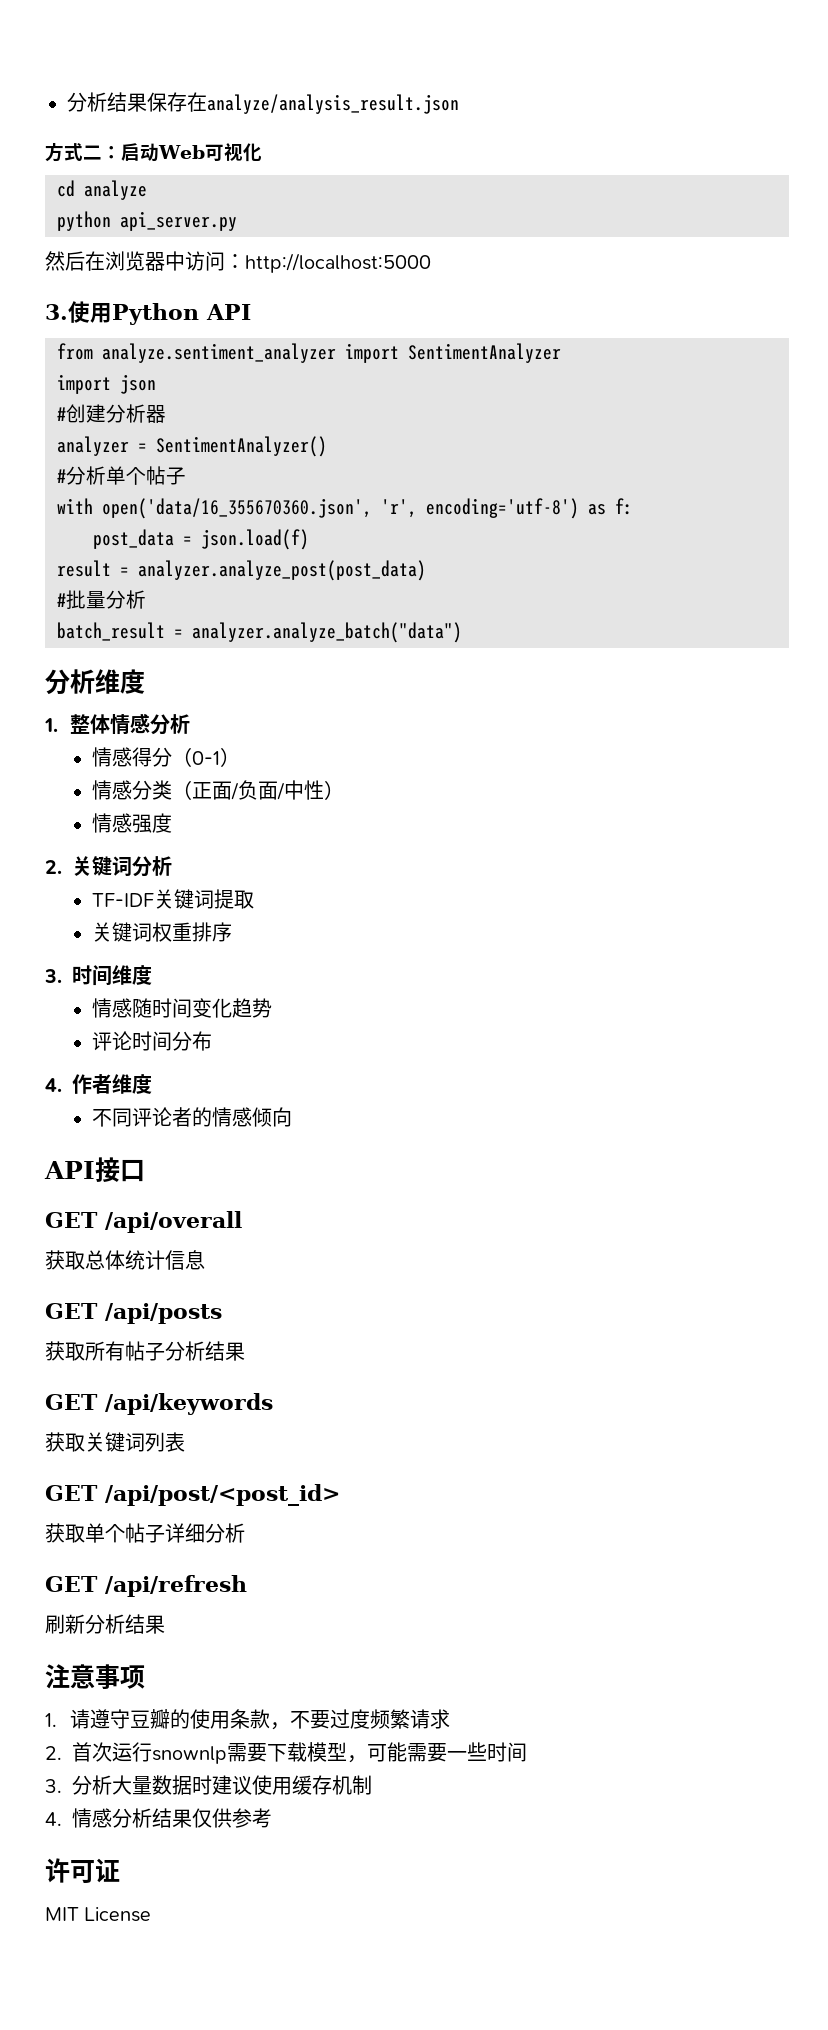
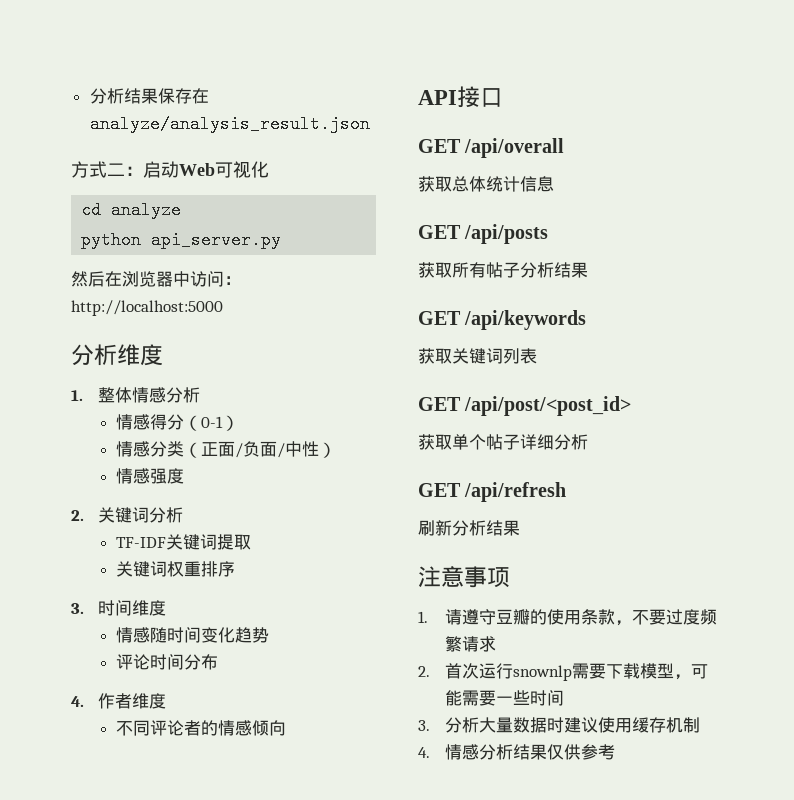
[45,301,251,325] [57,343,561,363] [57,374,156,394] [57,404,166,423] [57,436,327,457] [57,466,186,485] [57,498,633,519] [93,529,309,550] [57,560,426,581] [57,590,146,610] [57,622,462,643] // 3.使用Python API // from analyze.sentiment_analyzer import SentimentAnalyzer // import json // #创建分析器 // analyzer = SentimentAnalyzer() // #分析单个帖子 // with open('data/16_355670360.json', 'r', encoding='utf-8') as f: // post_data = json.load(f) // result = analyzer.analyze_post(post_data) // #批量分析 // batch_result = analyzer.analyze_batch("data") -> (223, 308) none
[45,1858,120,1883] [45,1907,152,1922] // 许可证 // MIT License -> (615, 752) none

